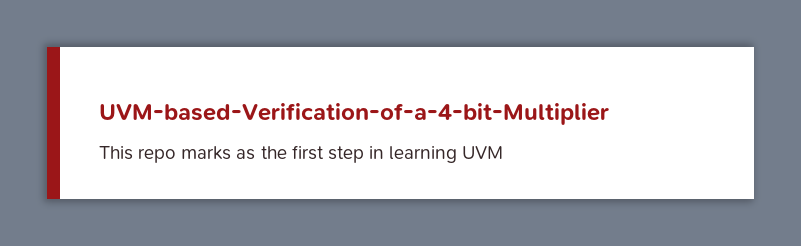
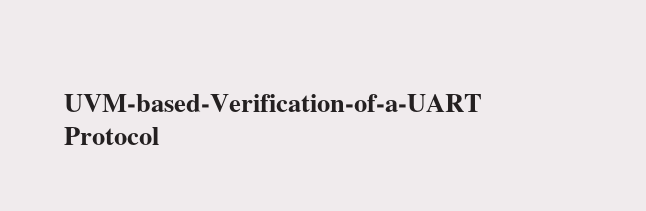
[99,103,609,125] [99,145,504,163] UVM-based-Verification-of-a-4-bit-Multiplier // This repo marks as the first step in learning UVM -> [64,94,482,112] [64,127,159,145] UVM-based-Verification-of-a-UART Protocol

